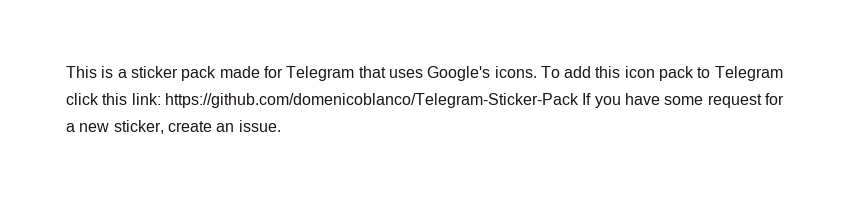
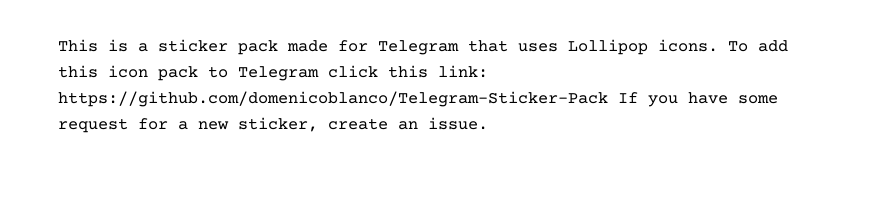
[427,66,491,81] Google's -> [568,39,648,55] Lollipop

